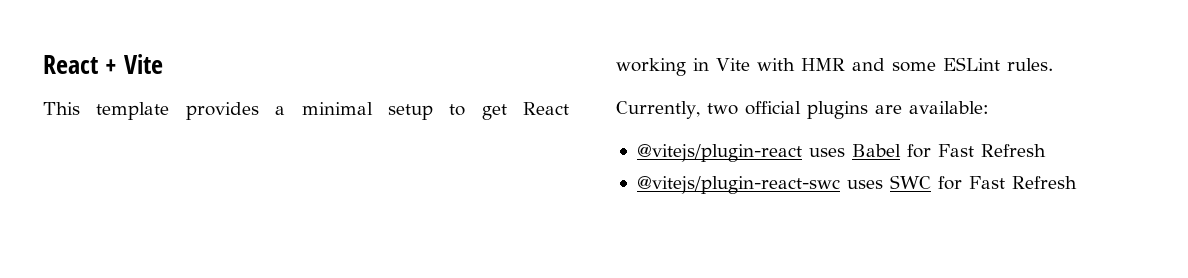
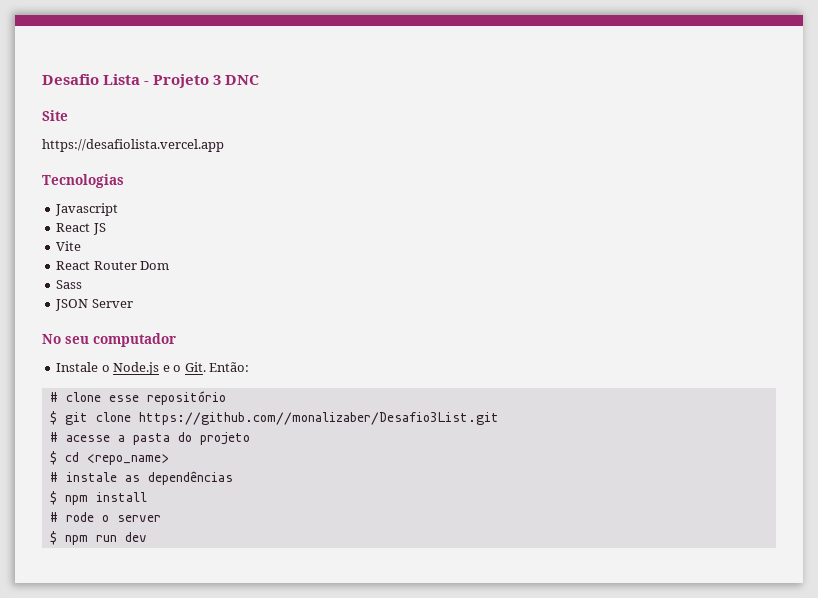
[43,54,164,74] [43,102,569,120] [616,57,1053,76] [616,101,989,119] [636,144,1046,162] [636,175,1077,194] React + Vite // This template provides a minimal setup to get React working in Vite with HMR and some ESLint rules. // Currently, two official plugins are available: // @vitejs/plugin-react uses Babel for Fast Refresh // @vitejs/plugin-react-swc uses SWC for Fast Refresh -> [42,74,260,88] [42,110,68,121] [42,139,224,152] [42,174,124,188] [55,203,119,216] [56,223,106,235] [56,241,82,251] [56,261,170,270] [56,280,83,289] [55,299,133,311] [42,333,176,347] [56,362,250,375] [49,391,226,405] [49,411,499,425] [49,432,250,445] [49,451,169,465] [49,471,233,485] [49,491,147,505] [49,512,161,522] [49,531,147,545] Desafio Lista - Projeto 3 DNC // Site // https://desafiolista.vercel.app // Tecnologias // Javascript // React JS // Vite // React Router Dom // Sass // JSON Server // No seu computador // Instale o Node.js e o Git. Então: // # clone esse repositório // $ git clone https://github.com//monalizaber/Desafio3List.git // # acesse a pasta do projeto // $ cd <repo_name> // # instale as dependências // $ npm install // # rode o server // $ npm run dev

